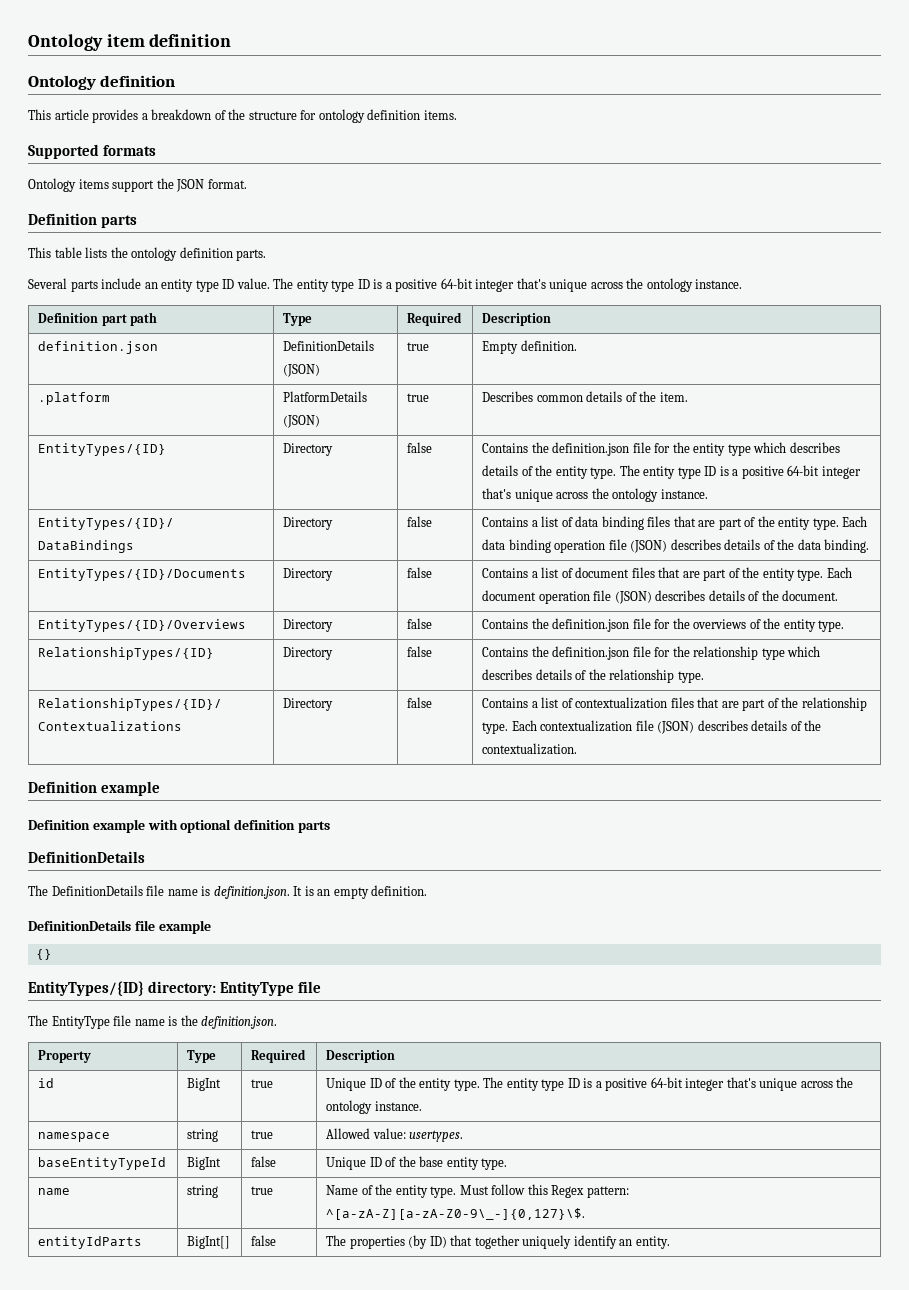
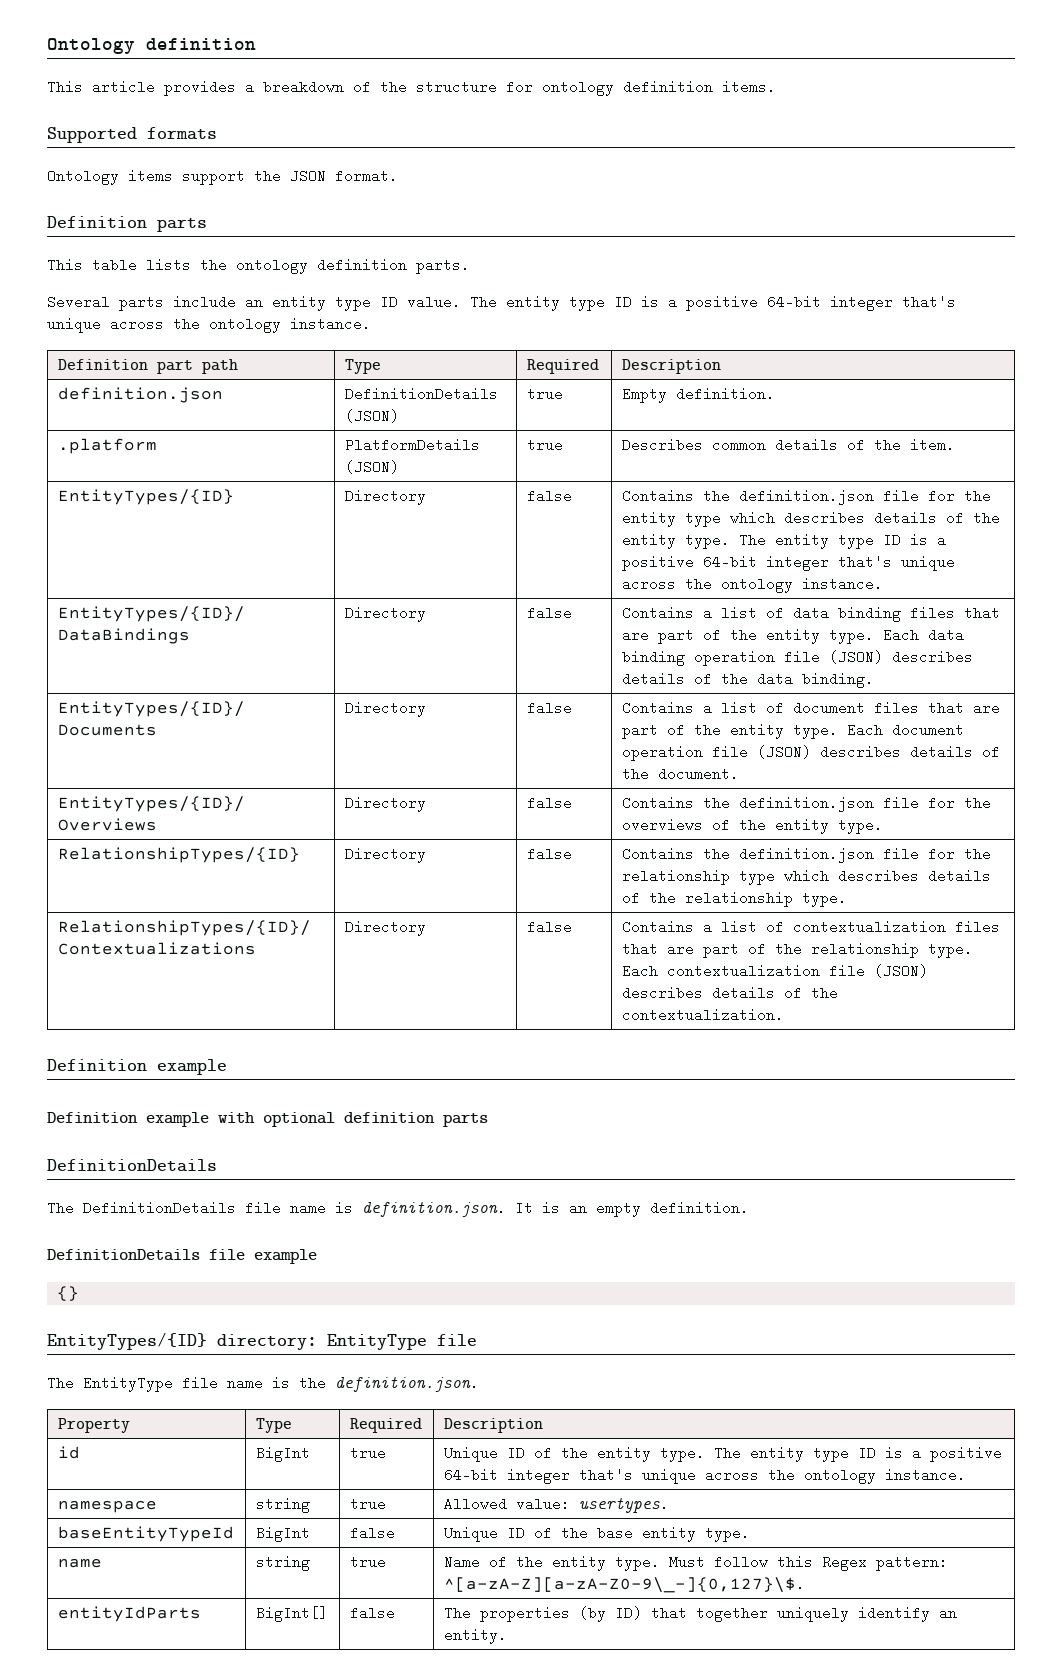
[28,34,232,51] [28,75,96,90] Ontology item definition // Ontology -> [47,38,135,54] Ontology

